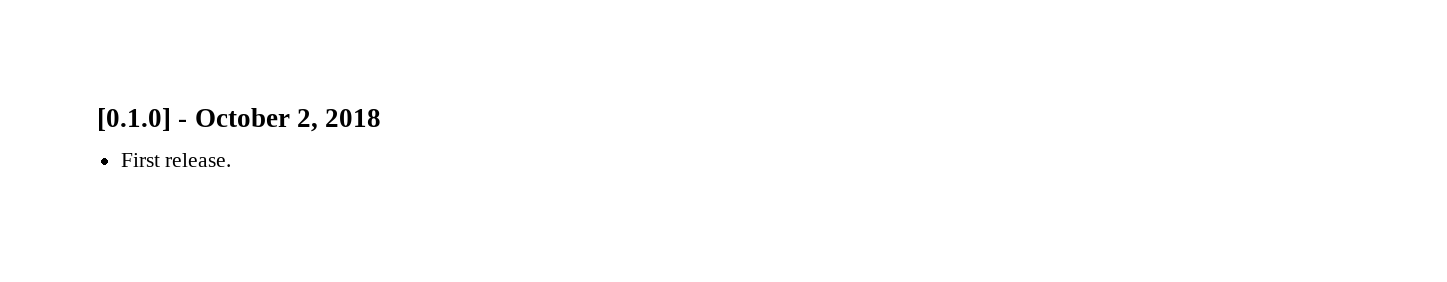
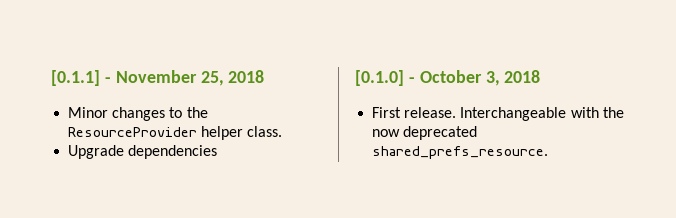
(97, 119) none -> [51,70,265,86] [68,107,208,121] [68,126,283,140] [68,145,218,159] [0.1.1] - November 25, 2018 // Minor changes to the ResourceProvider helper class. // Upgrade dependencies //
[296,109,318,132] 2, -> [485,71,500,86] 3,
(232, 160) none -> [460,107,624,121] [372,126,478,140] [372,146,549,159] Interchangeable with the now deprecated shared_prefs_resource.

